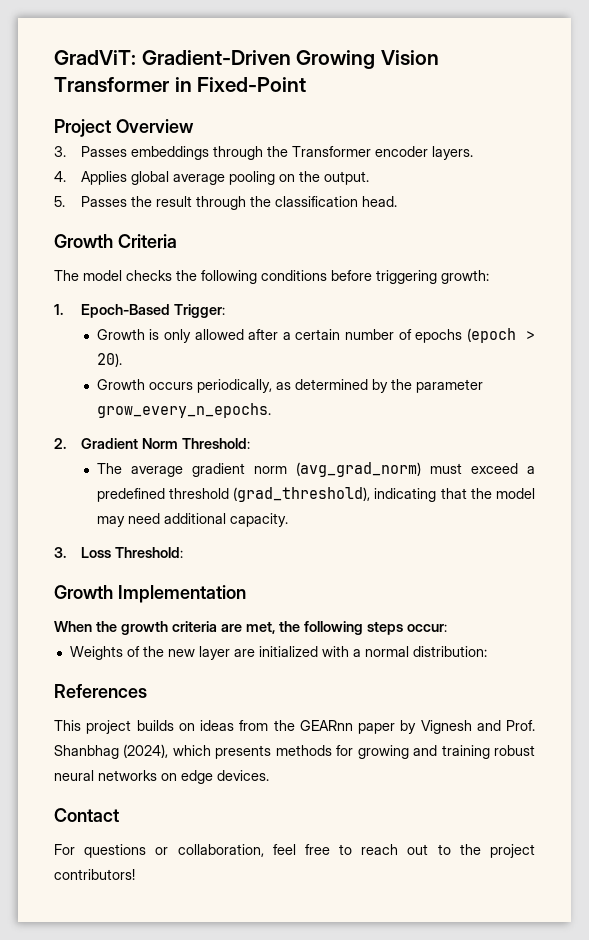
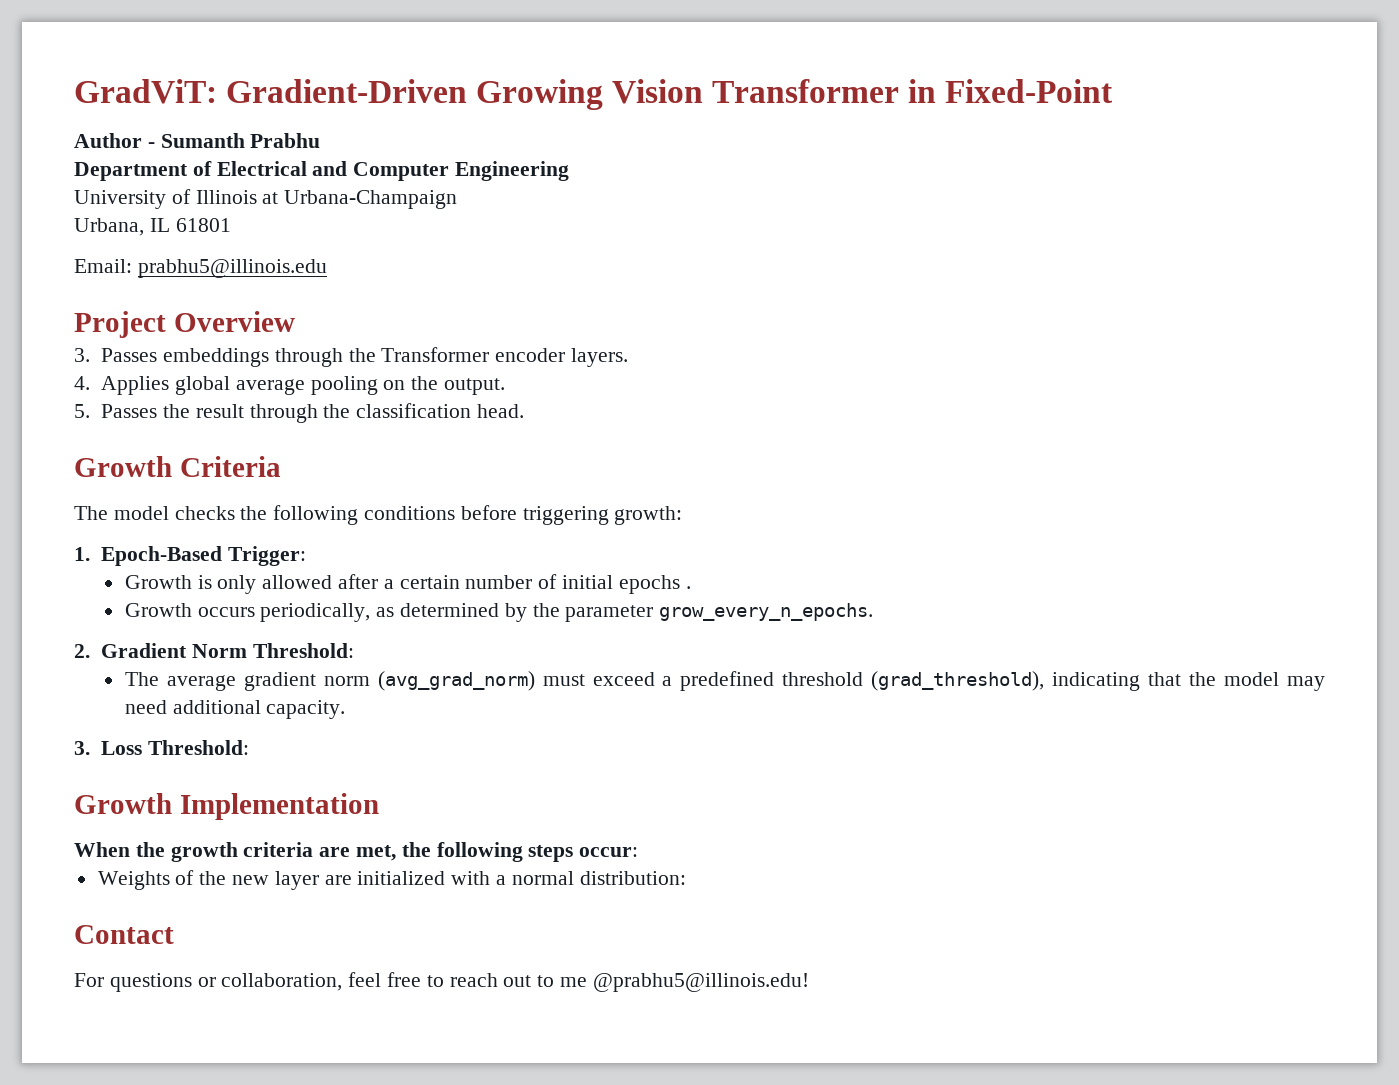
(307, 84) none -> [74,133,321,148] [74,161,570,181] [74,189,458,209] [74,218,231,236] [74,259,327,278] // Author - Sumanth Prabhu // Department of Electrical and Computer Engineering // University of Illinois at Urbana-Champaign // Urbana, IL 61801 // Email: prabhu5@illinois.edu
[415,328,535,343] [96,353,122,367] epochs (epoch > 20). -> [562,575,691,594] initial epochs .
[54,684,147,698] [54,720,535,734] [54,744,536,759] [54,770,269,784] // References // This project builds on ideas from the GEARnn paper by Vignesh and Prof. Shanbhag (2024), which presents methods for growing and training robust neural networks on edge devices. -> (686, 878) none
[459,844,535,858] [54,869,135,880] the project contributors! -> [560,973,809,992] me @prabhu5@illinois.edu!

